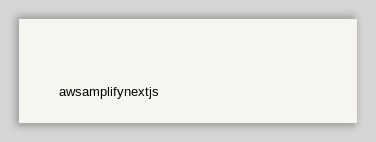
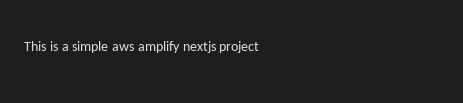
[59,87,159,99] awsamplifynextjs -> [24,41,260,53] This is a simple aws amplify nextjs project

